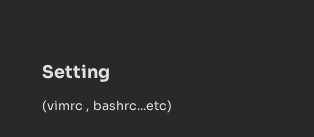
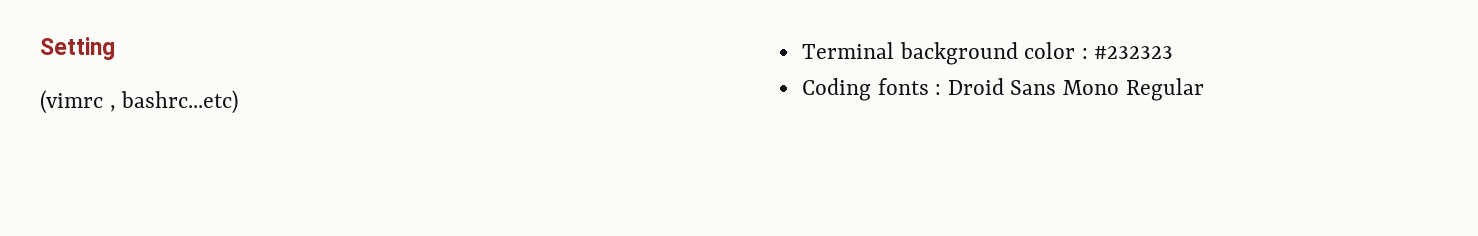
(172, 106) none -> [801,42,1174,65] [801,78,1204,101] // Terminal background color : #232323 // Coding fonts : Droid Sans Mono Regular

